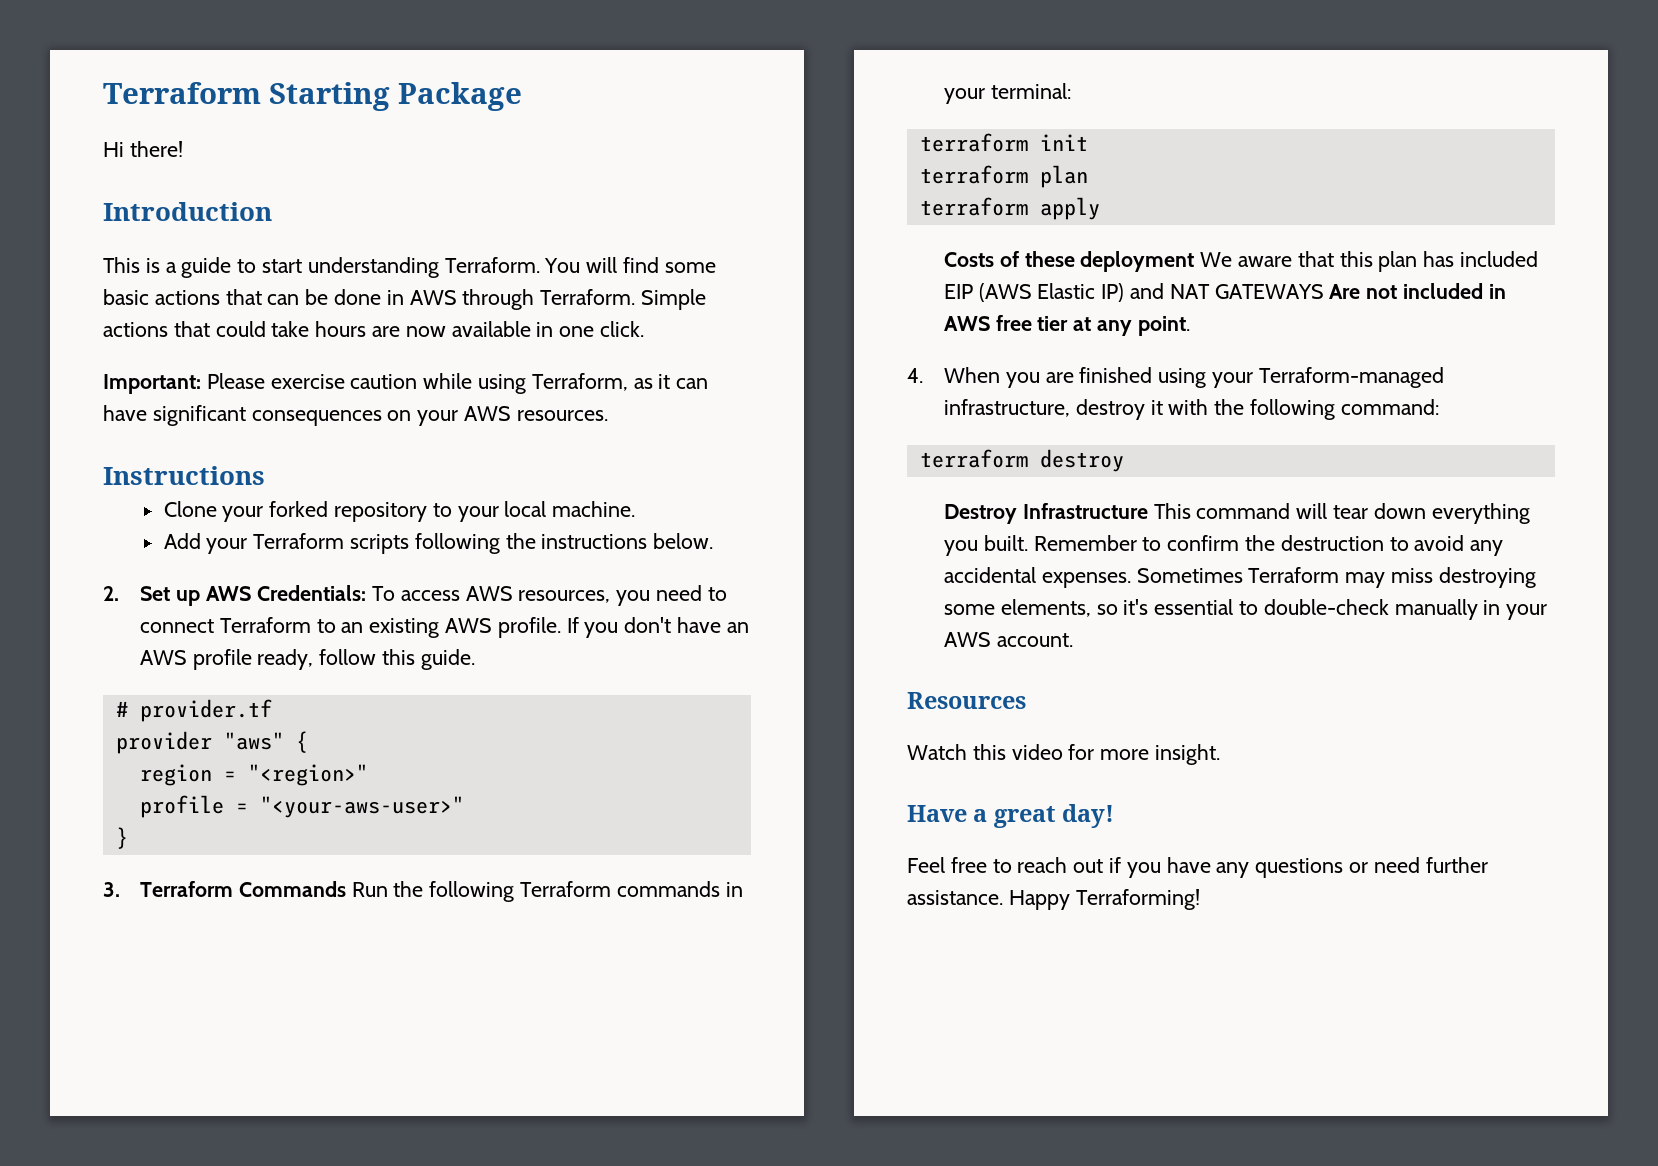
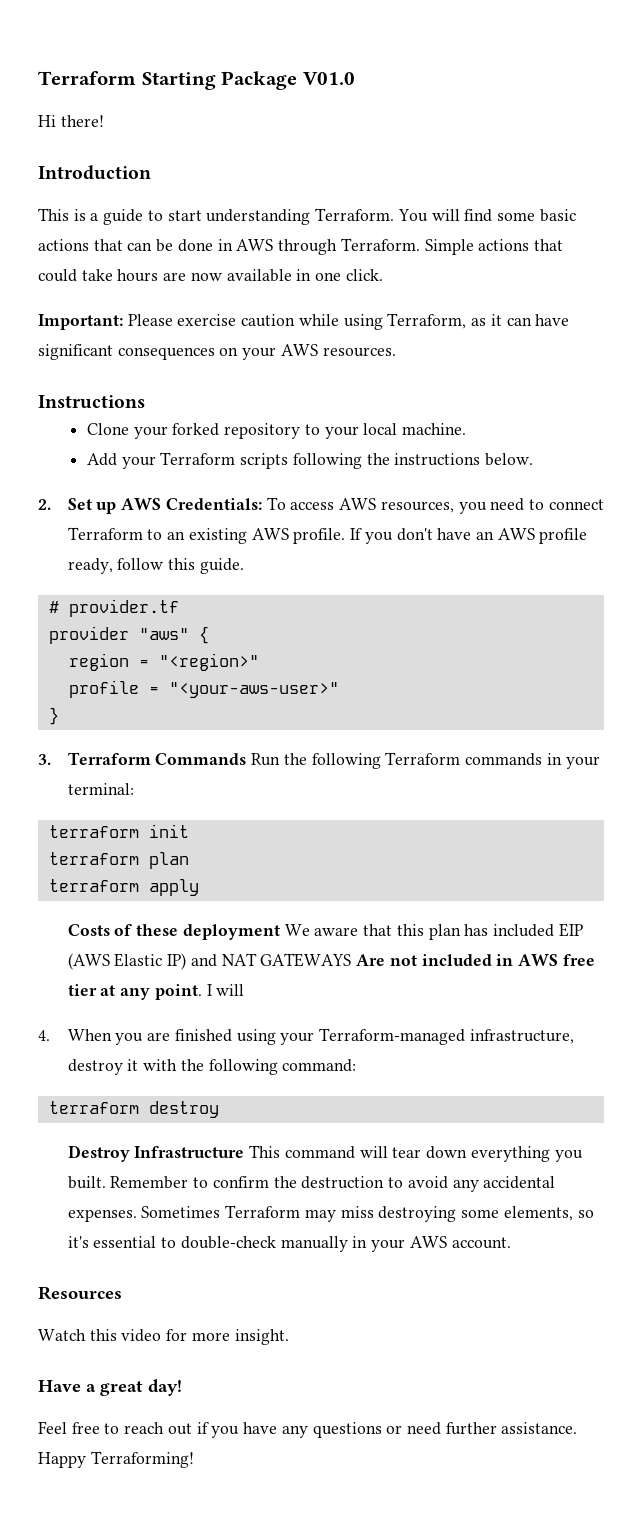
(522, 96) none -> [302,72,355,85] V01.0
(1190, 326) none -> [206,984,245,996] I will

